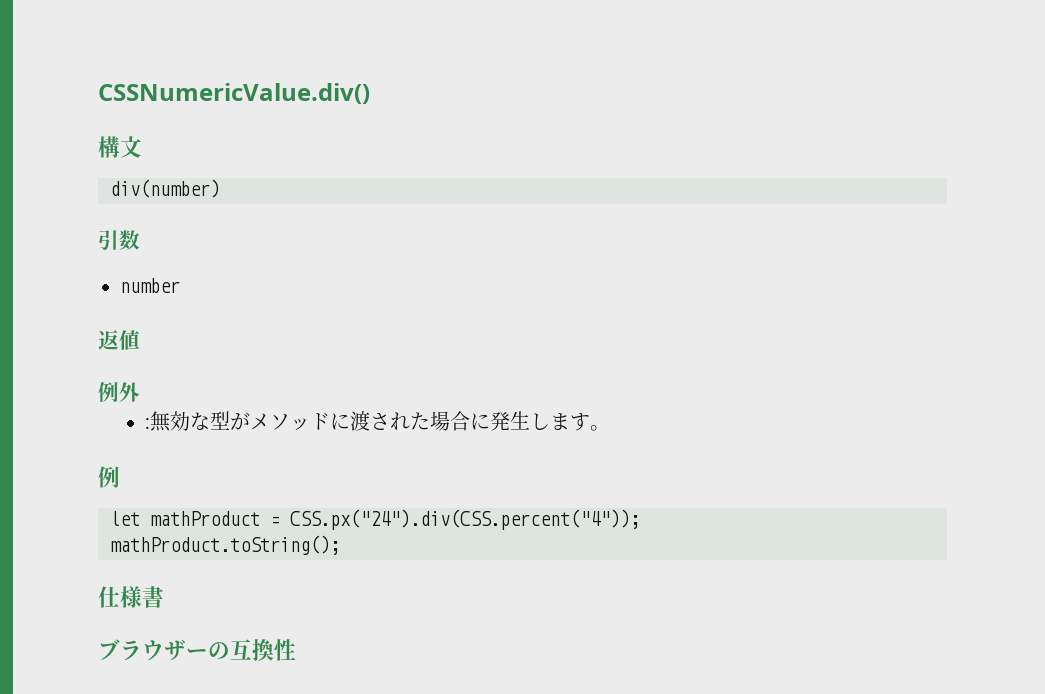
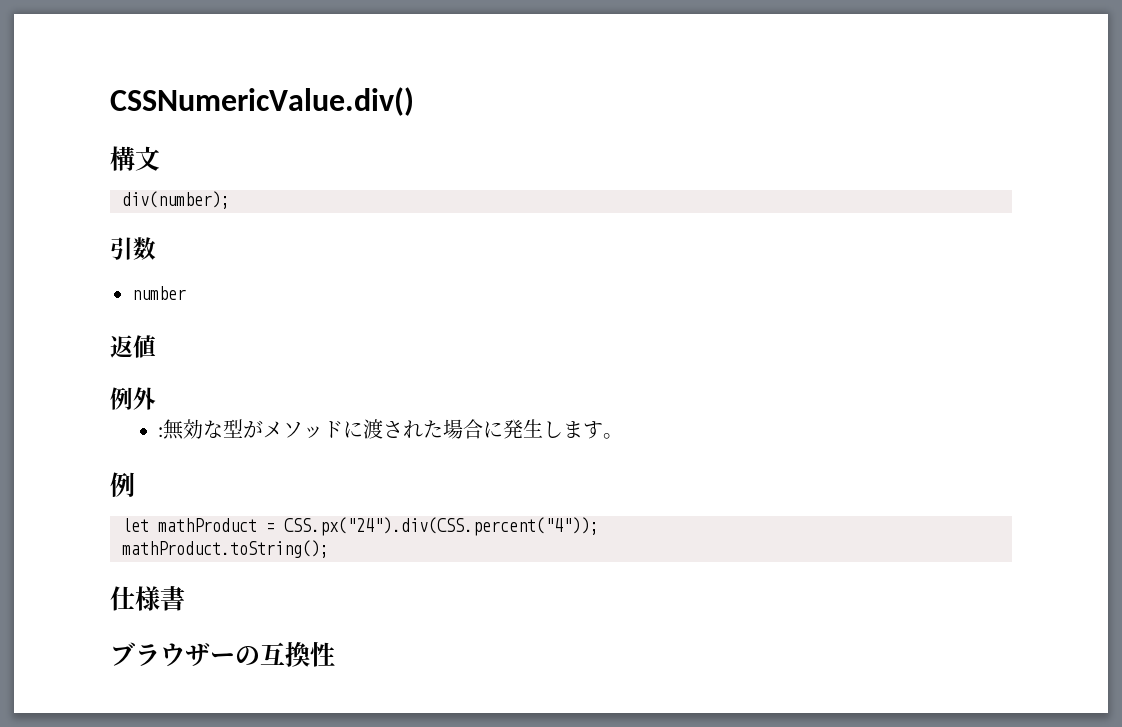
[110,179,220,198] div(number) -> [122,191,230,209] div(number);

